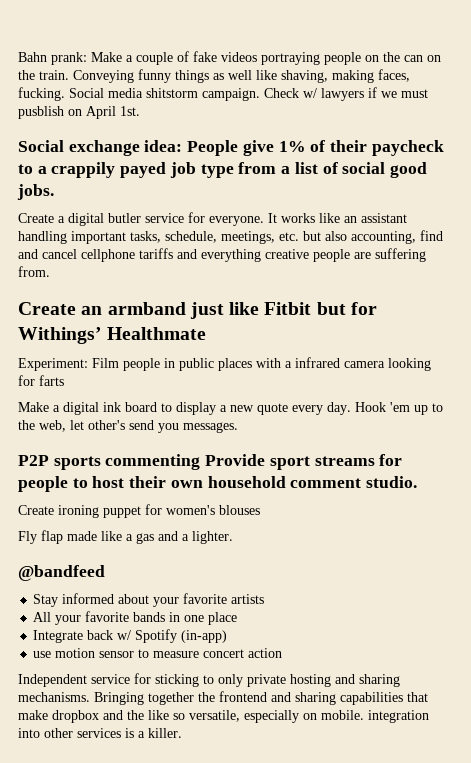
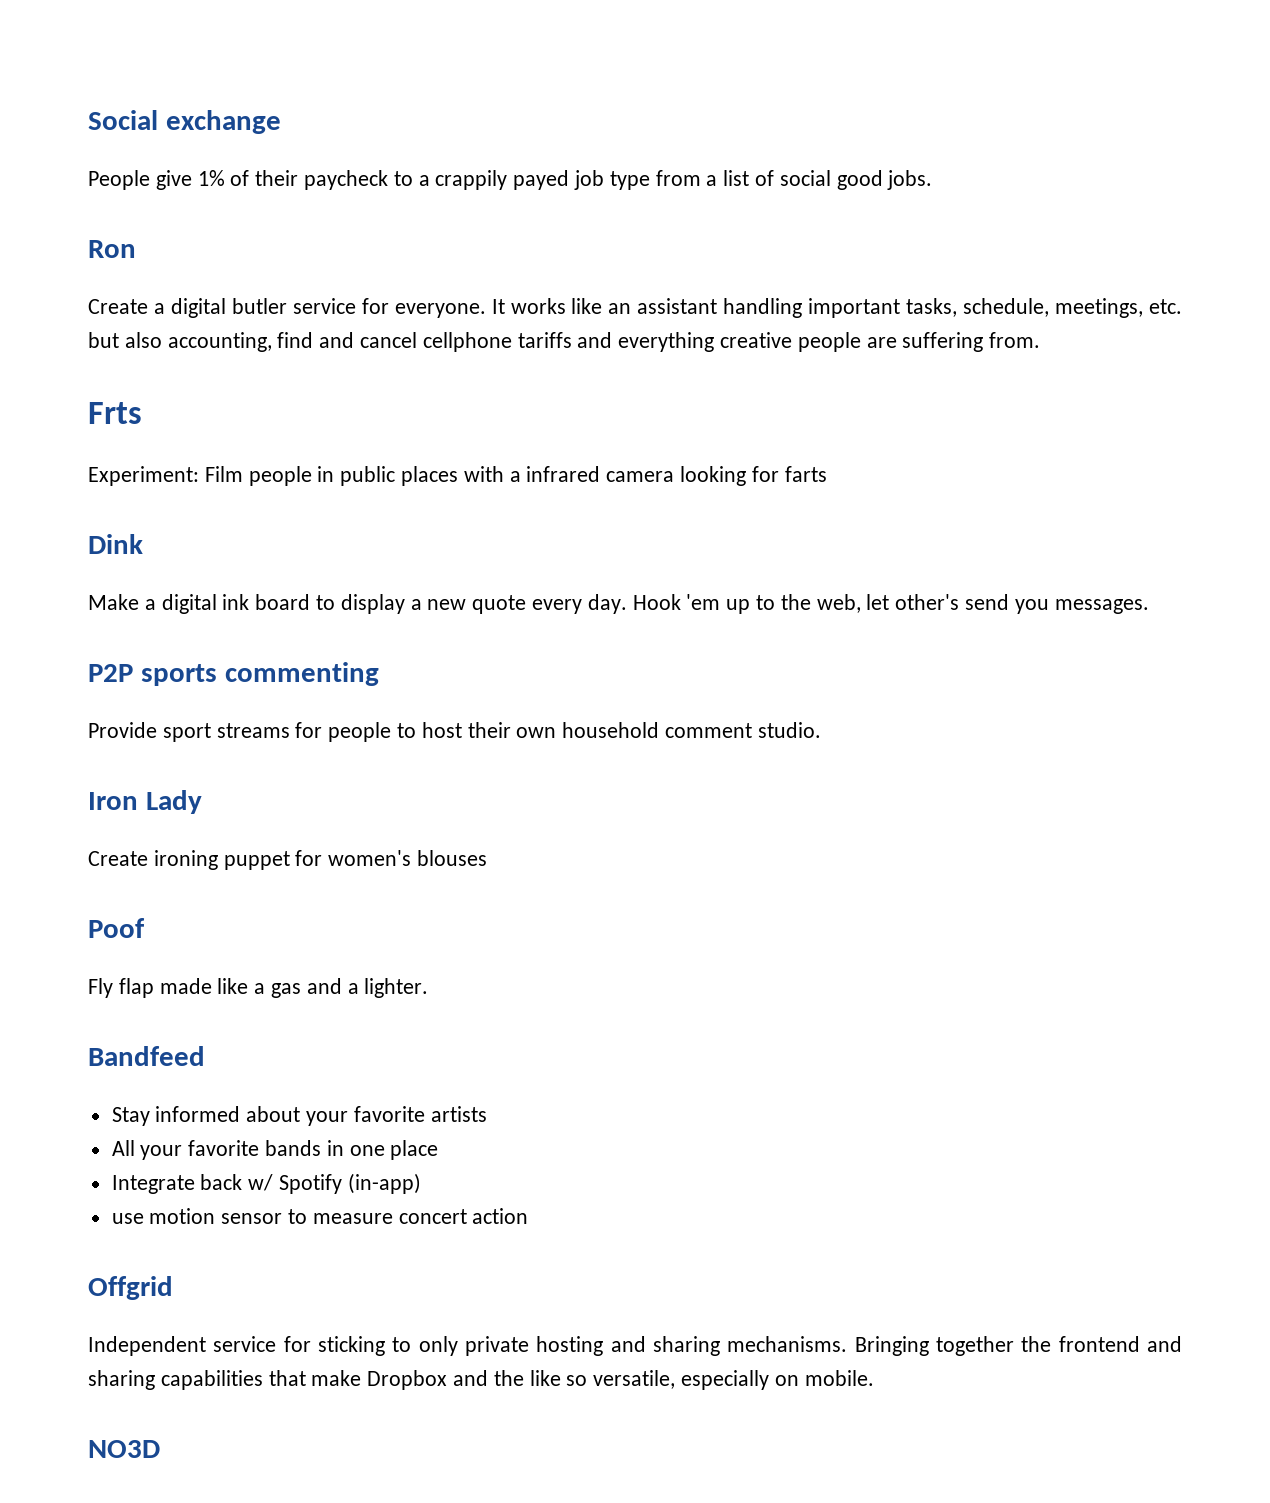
[18,51,441,65] [18,69,410,83] [18,87,428,101] [18,106,140,119] Bahn prank: Make a couple of fake videos portraying people on the can on the train. Conveying funny things as well like shaving, making faces, fucking. Social media shitstorm campaign. Check w/ lawyers if we must pusblish on April 1st. // -> (88, 120) none
[144,140,183,152] idea: -> (281, 122) //
(54, 192) none -> [88,240,136,258] // Ron
[18,302,377,319] [18,327,207,344] Create an armband just like Fitbit but for Withings’ Healthmate -> [88,402,142,424] Frts
(64, 380) none -> [88,534,143,554] // Dink
(201, 462) none -> (379, 674) //
(418, 482) none -> [88,790,202,814] // Iron Lady
(260, 510) none -> [88,918,145,938] // Poof
[18,565,105,581] @bandfeed -> [88,1046,205,1066] Bandfeed
(283, 653) none -> [88,1276,173,1300] // Offgrid
[52,710,99,723] dropbox -> [367,1370,448,1390] Dropbox
[368,710,429,723] [18,728,182,738] integration into other services is a killer. -> [88,1440,160,1458] // NO3D

